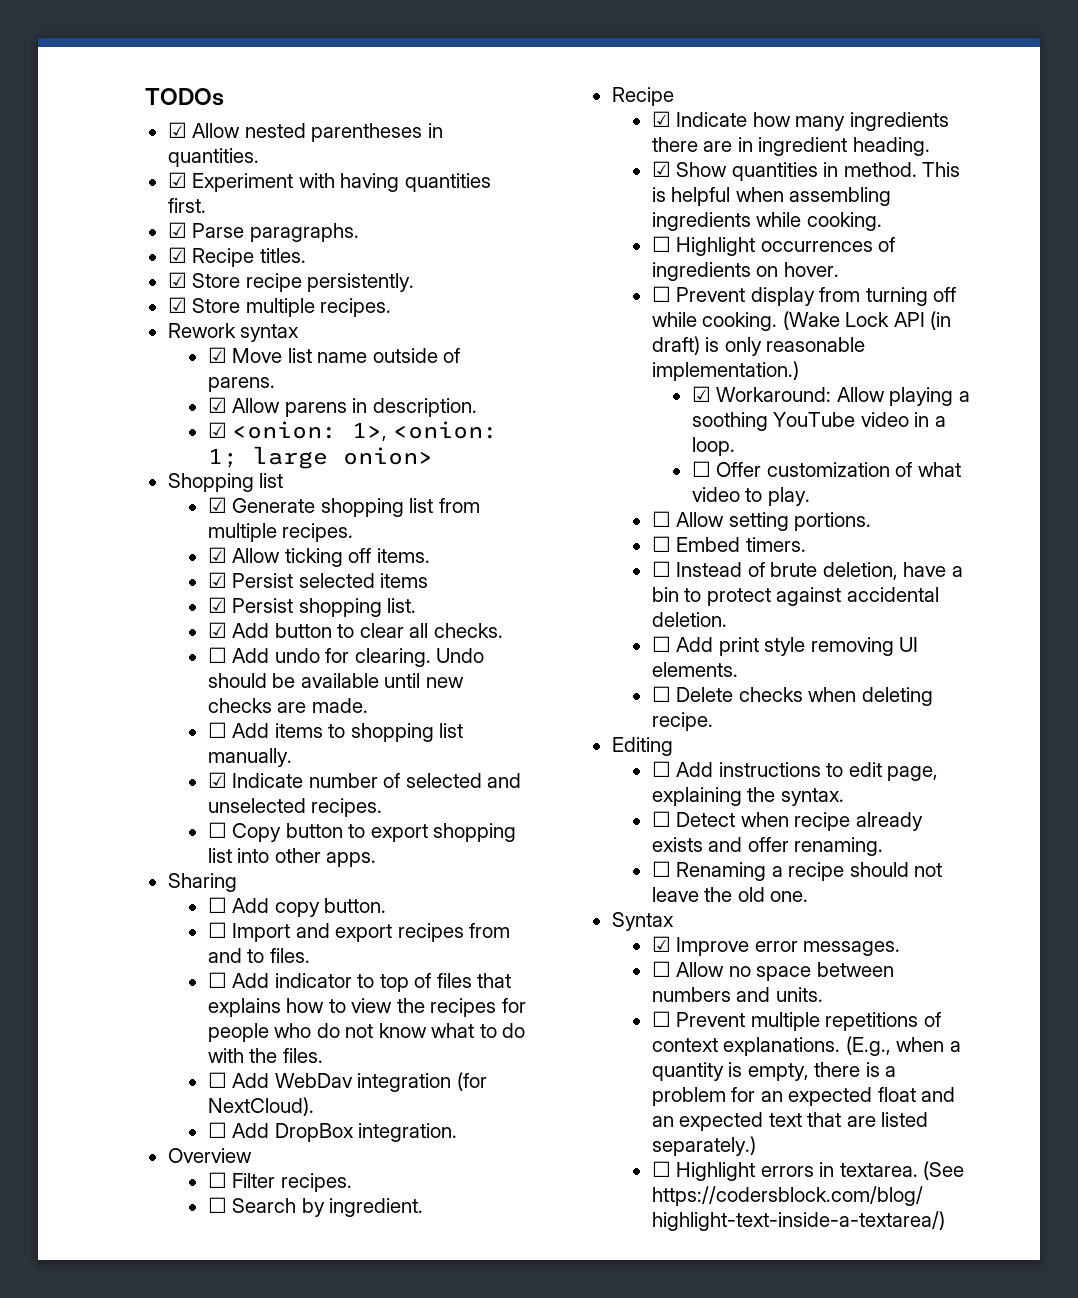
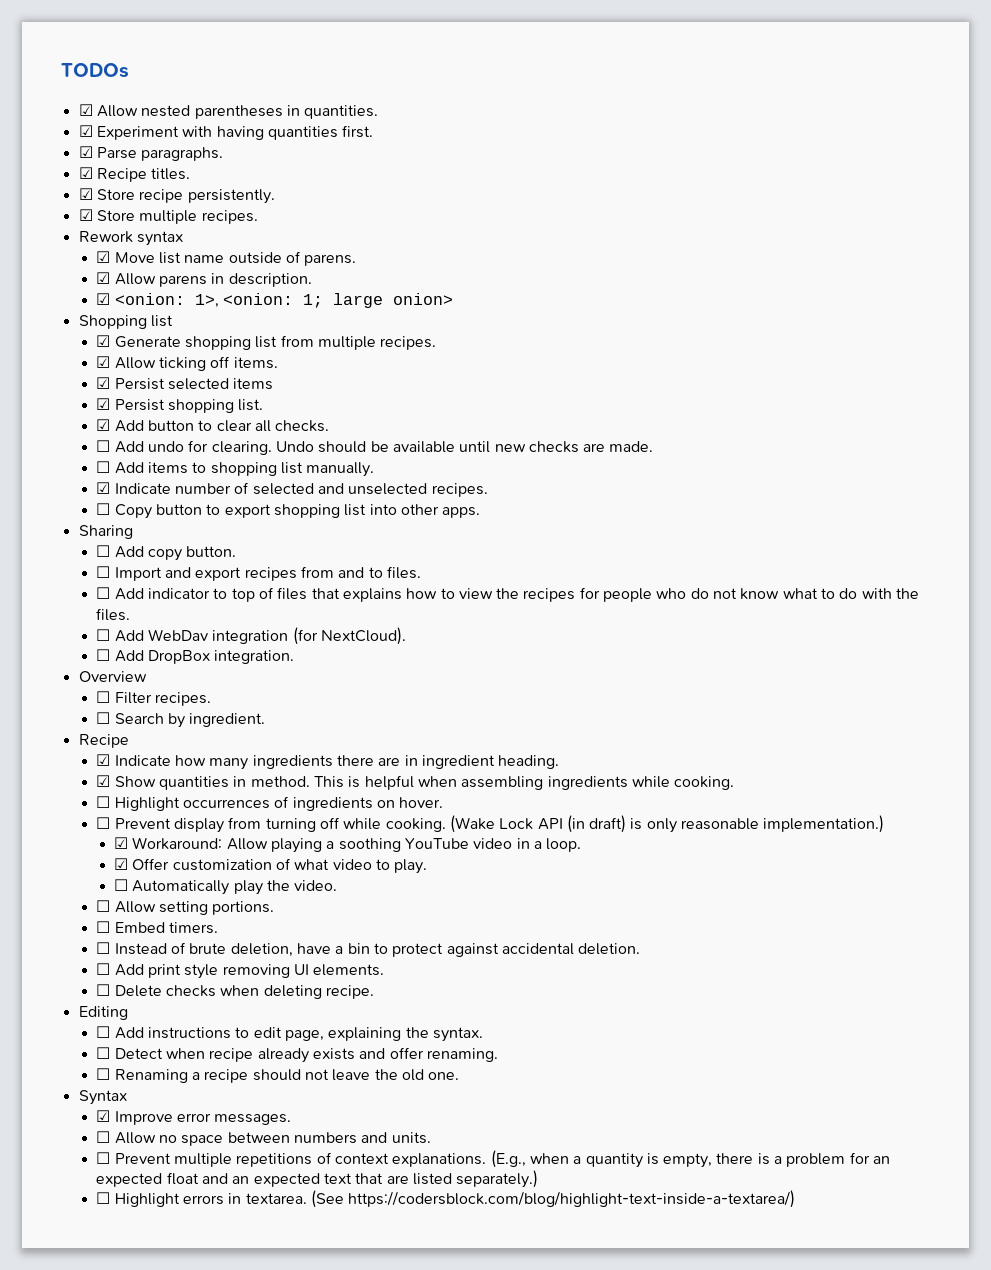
[691,461,711,477] ☐ -> [114,858,129,870] ☑
(810, 496) none -> [114,879,338,895] // ☐ Automatically play the video.

